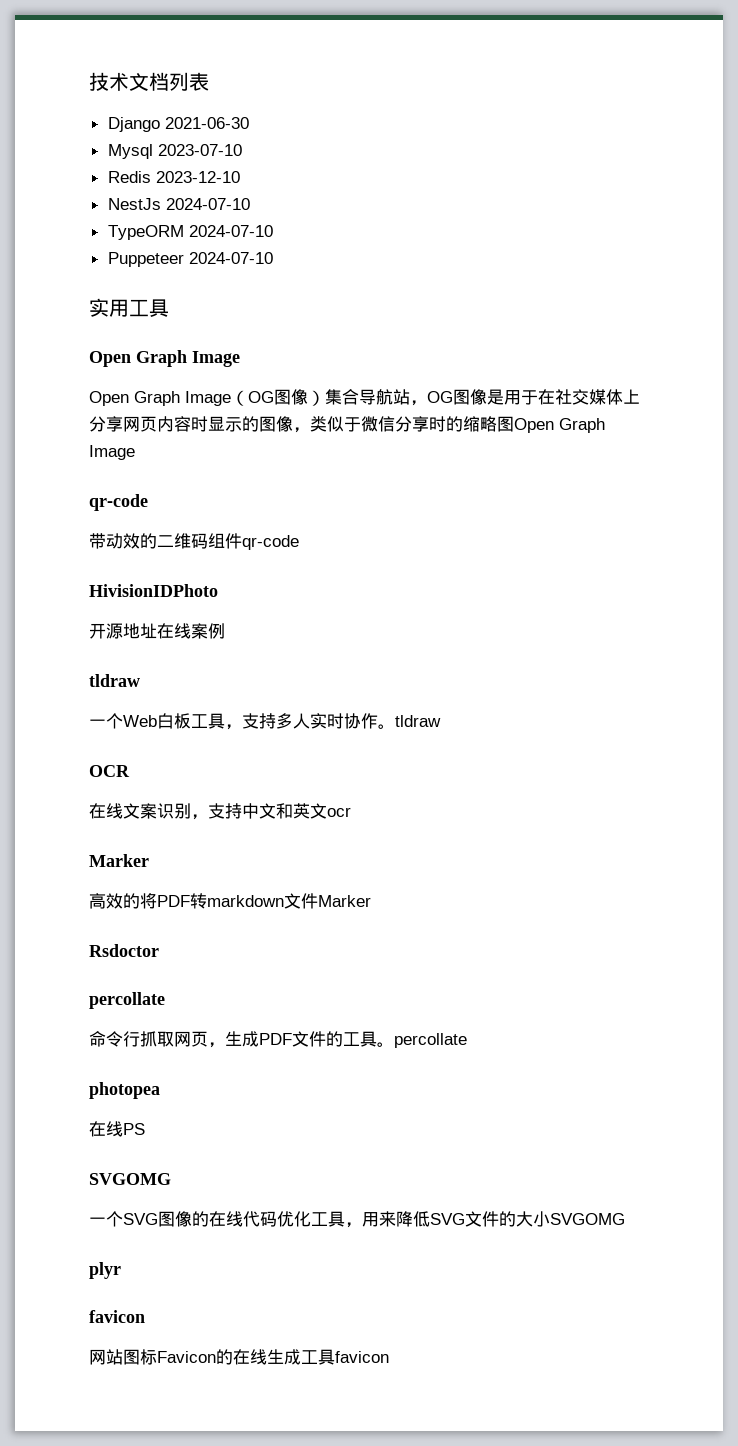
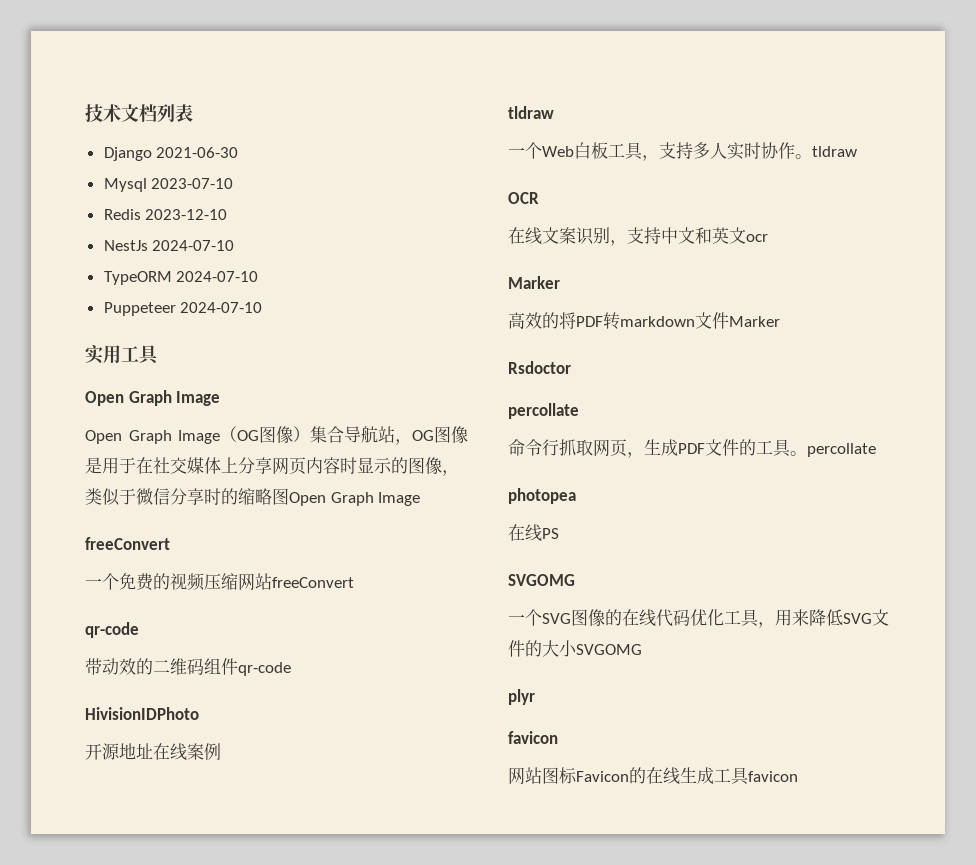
(135, 452) none -> [85,537,170,550] [85,573,354,591] // freeConvert // 一个免费的视频压缩网站freeConvert

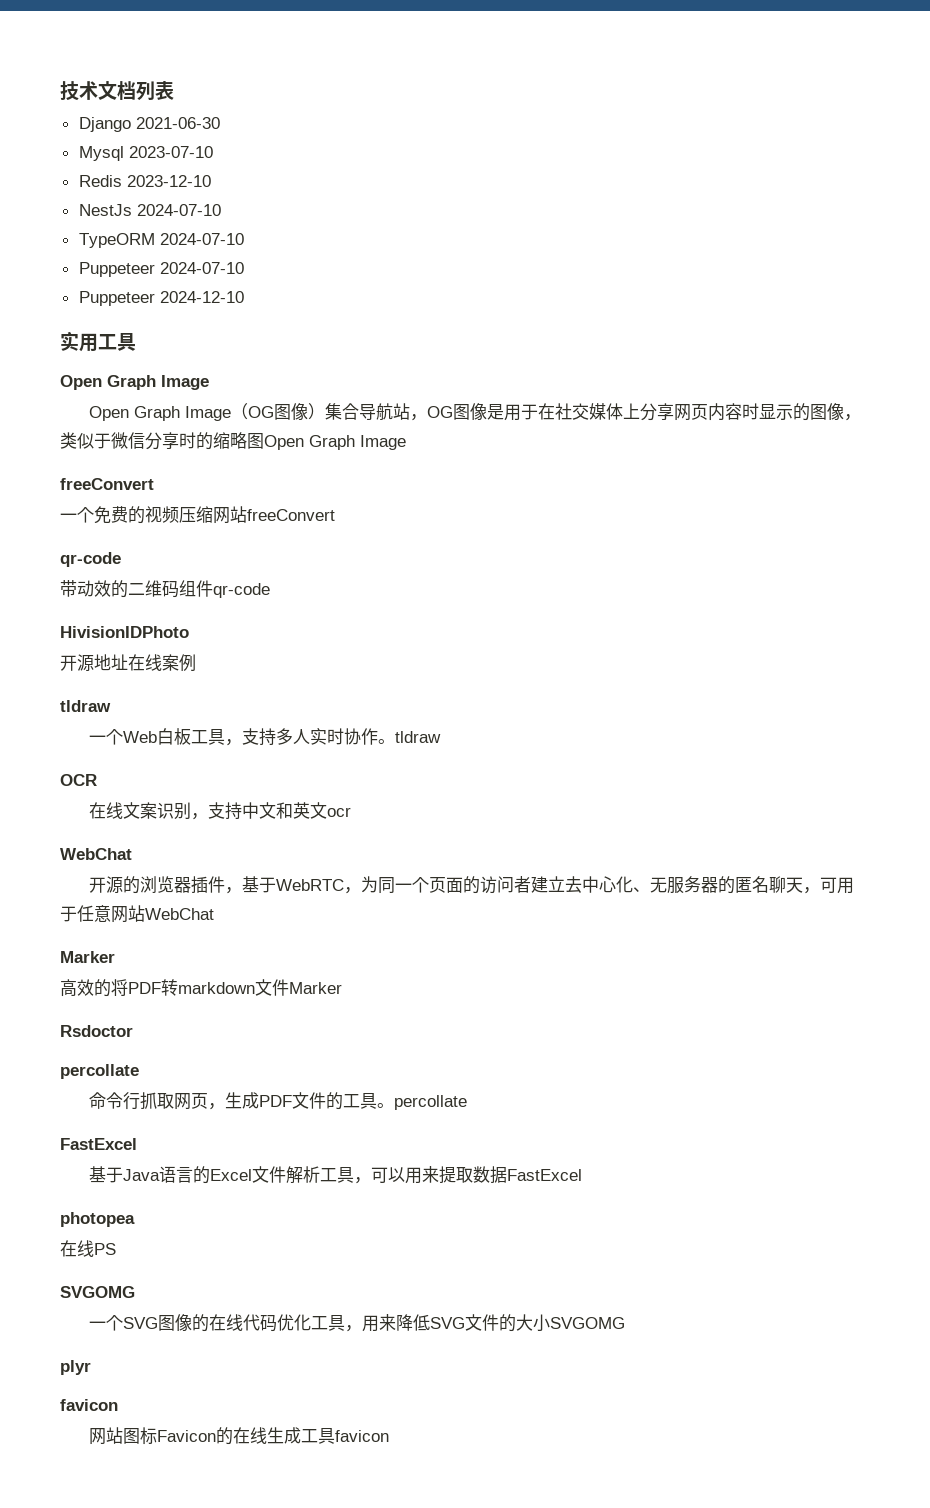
(263, 307) none -> [78,291,244,306] // Puppeteer 2024-12-10
(768, 238) none -> [60,848,132,860] [88,876,854,894] [60,905,214,923] // WebChat // 开源的浏览器插件，基于WebRTC，为同一个页面的访问者建立去中心化、无服务器的匿名聊天，可用于任意网站WebChat
(876, 450) none -> [60,1138,137,1150] [88,1166,582,1184] // FastExcel // 基于Java语言的Excel文件解析工具，可以用来提取数据FastExcel

